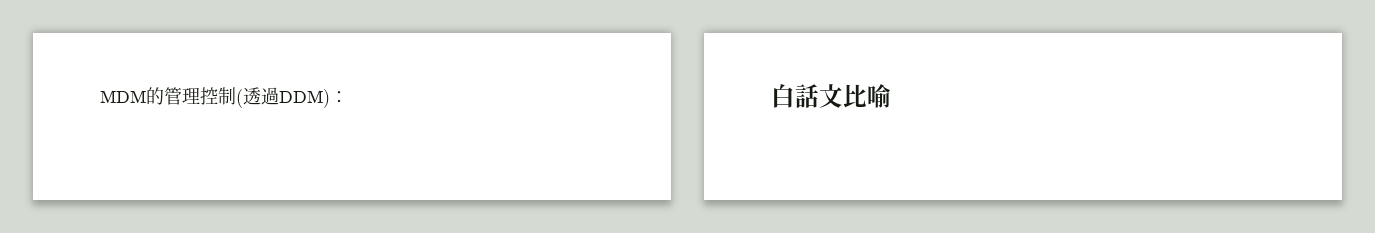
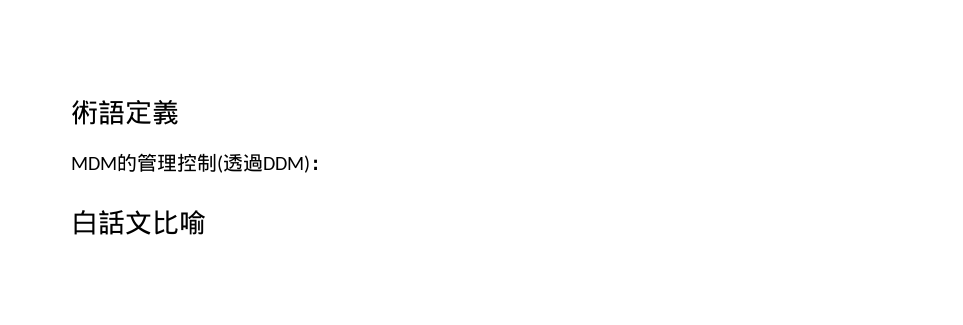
(100, 96) none -> [71,99,179,125] 術語定義 //

